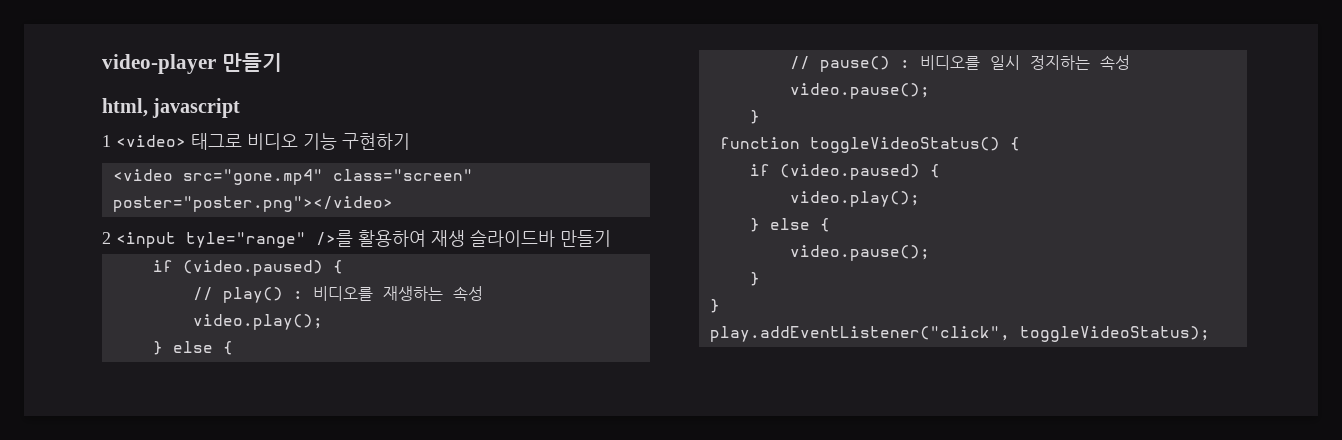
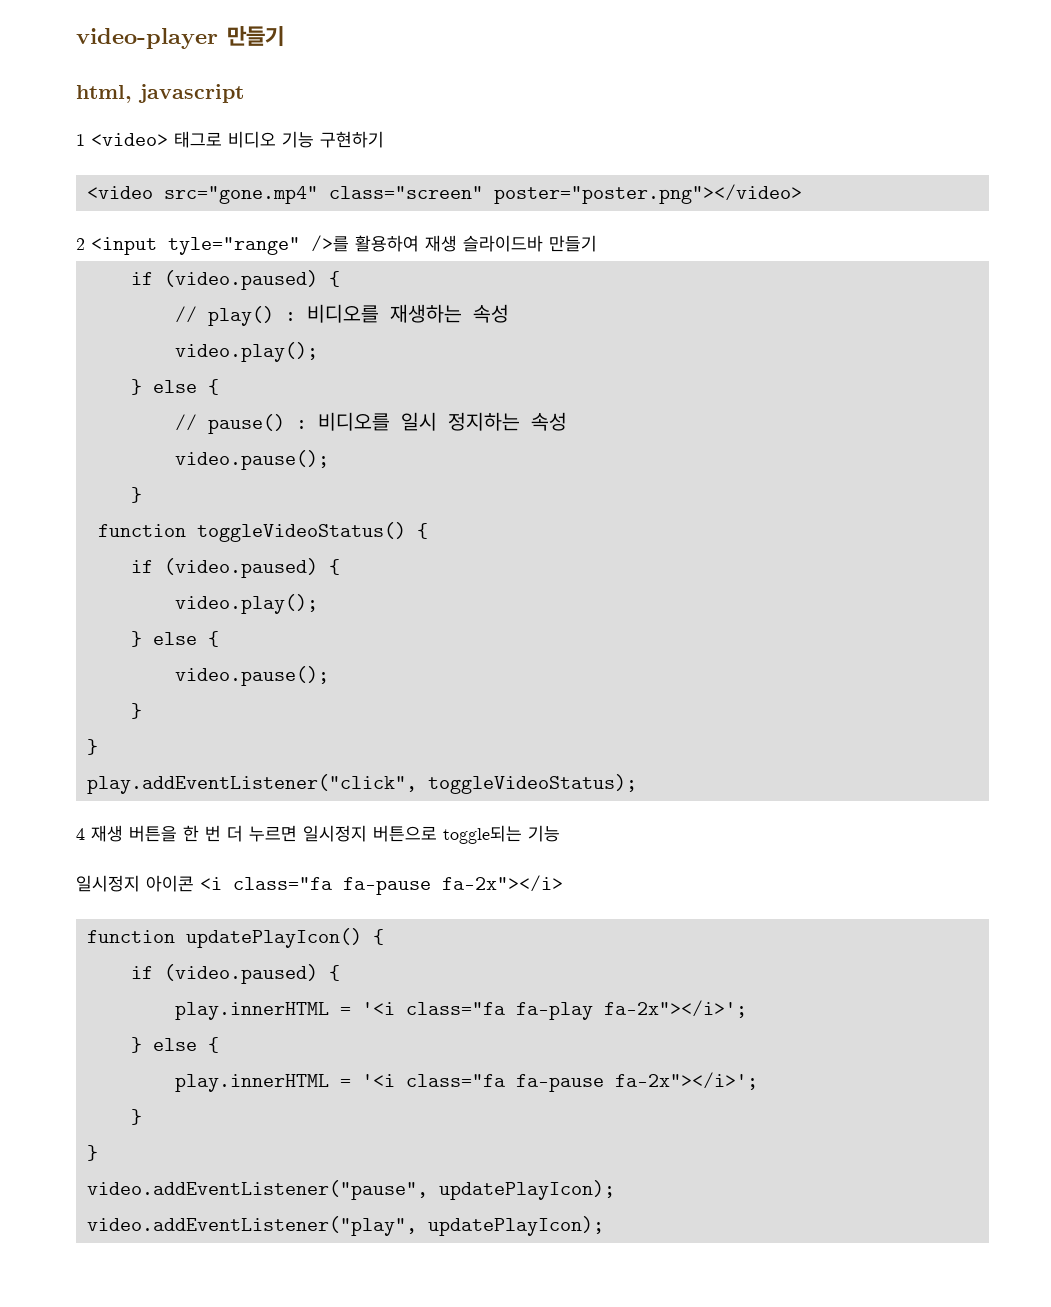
(1210, 334) none -> [76,825,560,844] [76,875,563,895] [86,928,384,948] [130,964,340,984] [174,1000,747,1020] [130,1037,219,1053] [174,1072,758,1092] [130,1109,142,1125] [86,1145,98,1161] [86,1180,615,1200] [86,1216,604,1236] // 4 재생 버튼을 한 번 더 누르면 일시정지 버튼으로 toggle되는 기능 // 일시정지 아이콘 <i class="fa fa-pause fa-2x"></i> // function updatePlayIcon() { // if (video.paused) { // play.innerHTML = '<i class="fa fa-play fa-2x"></i>'; // } else { // play.innerHTML = '<i class="fa fa-pause fa-2x"></i>'; // } // } // video.addEventListener("pause", updatePlayIcon); // video.addEventListener("play", updatePlayIcon);

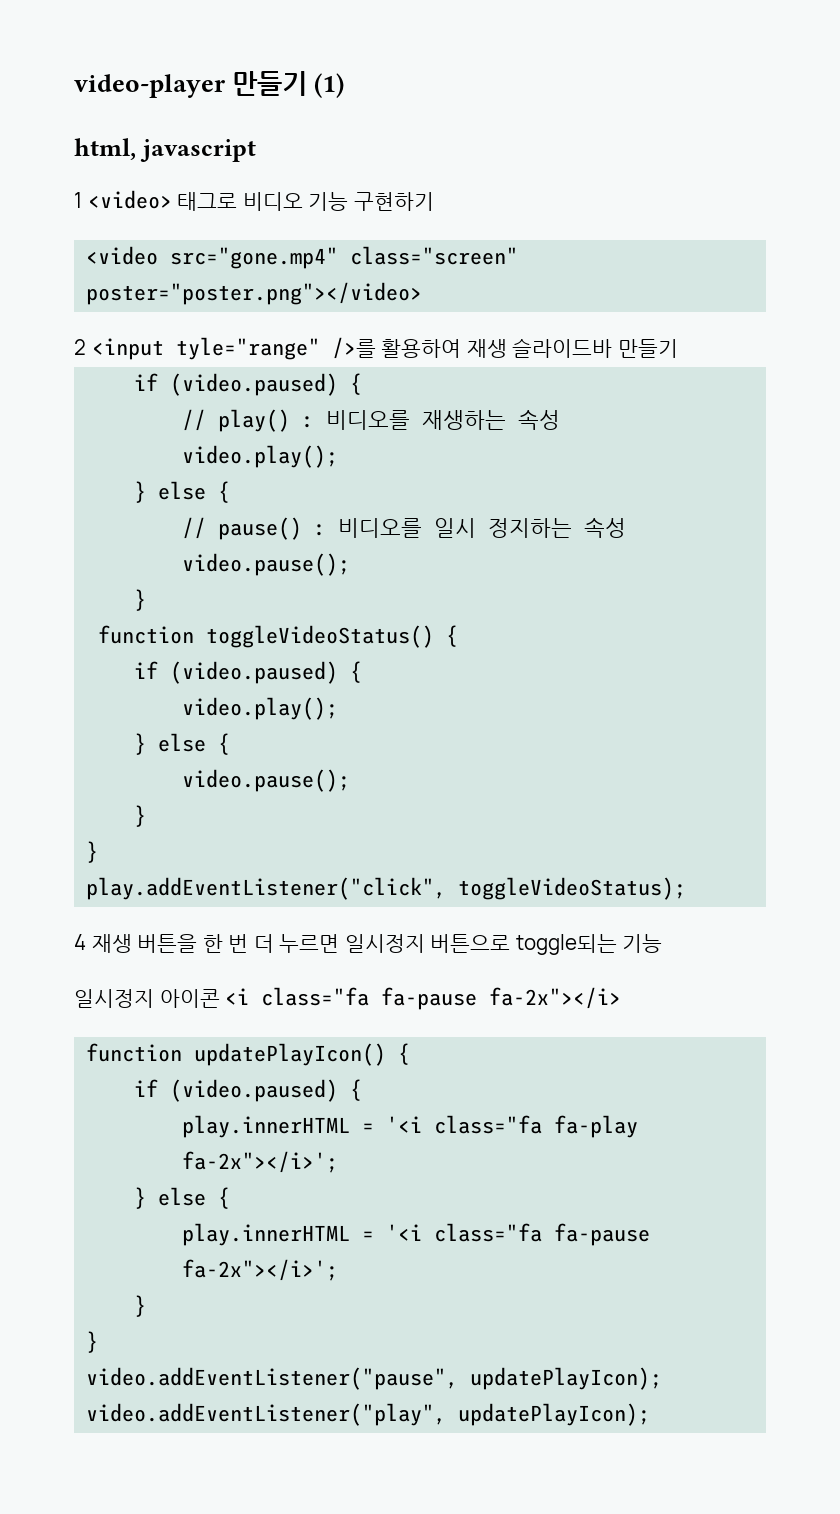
(284, 36) none -> [314,73,345,98] (1)

